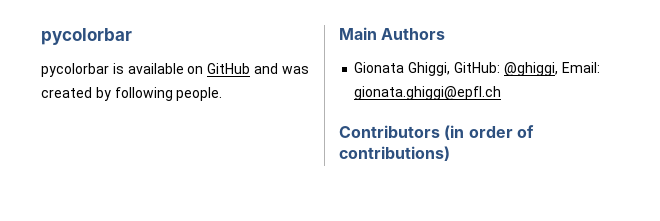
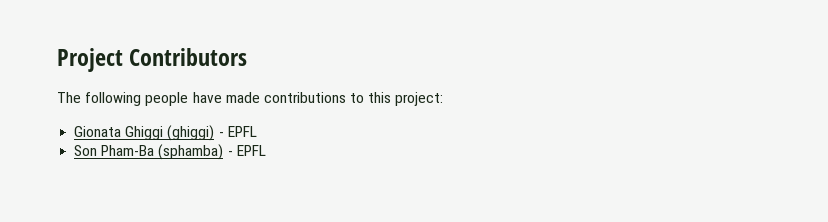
[41,28,132,45] [41,63,309,77] [41,87,223,101] [339,27,446,40] [354,62,600,76] [354,86,502,100] [339,125,534,140] [339,146,450,161] pycolorbar // pycolorbar is available on GitHub and was created by following people. // Main Authors // Gionata Ghiggi, GitHub: @ghiggi, Email: gionata.ghiggi@epfl.ch // Contributors (in order of contributions) -> [57,48,248,72] [57,92,444,106] [74,125,257,141] [74,144,266,160] Project Contributors // The following people have made contributions to this project: // Gionata Ghiggi (ghiggi) - EPFL // Son Pham-Ba (sphamba) - EPFL

